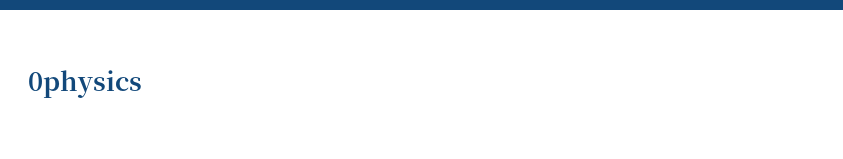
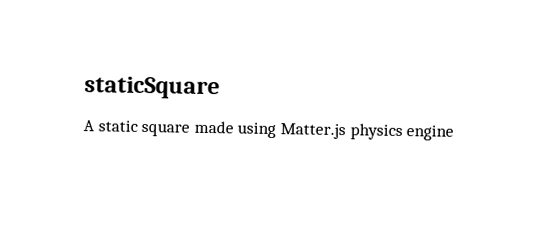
[28,70,142,98] 0physics -> [84,76,220,100] [83,120,455,141] staticSquare // A static square made using Matter.js physics engine

